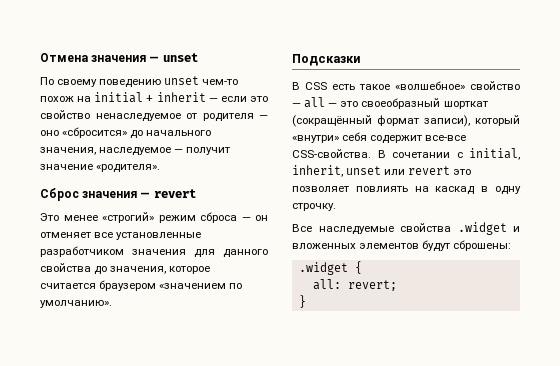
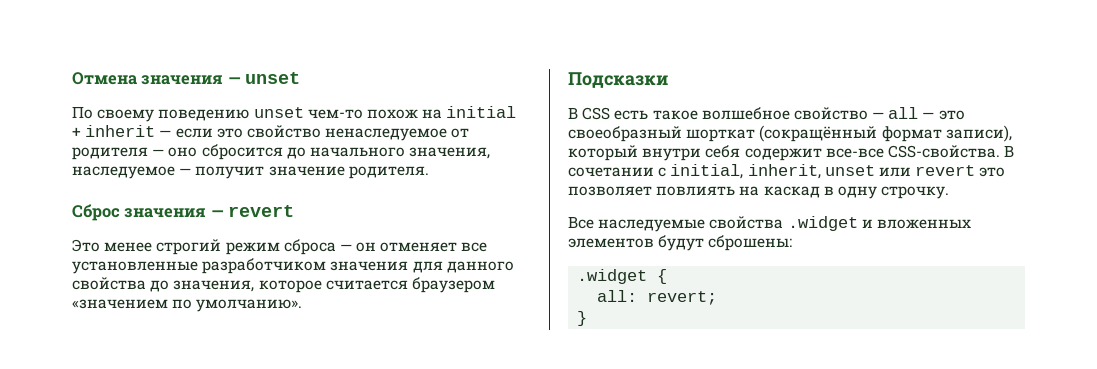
[62,127,128,138] «сбросится» -> [201,144,283,160] сбросится
[96,164,161,173] «родителя». -> [348,166,429,179] родителя.
[102,212,154,223] «строгий» -> [156,239,222,255] строгий
[395,81,465,90] «волшебное» -> [701,107,790,120] волшебное
[292,135,339,143] «внутри» -> [642,148,702,161] внутри

